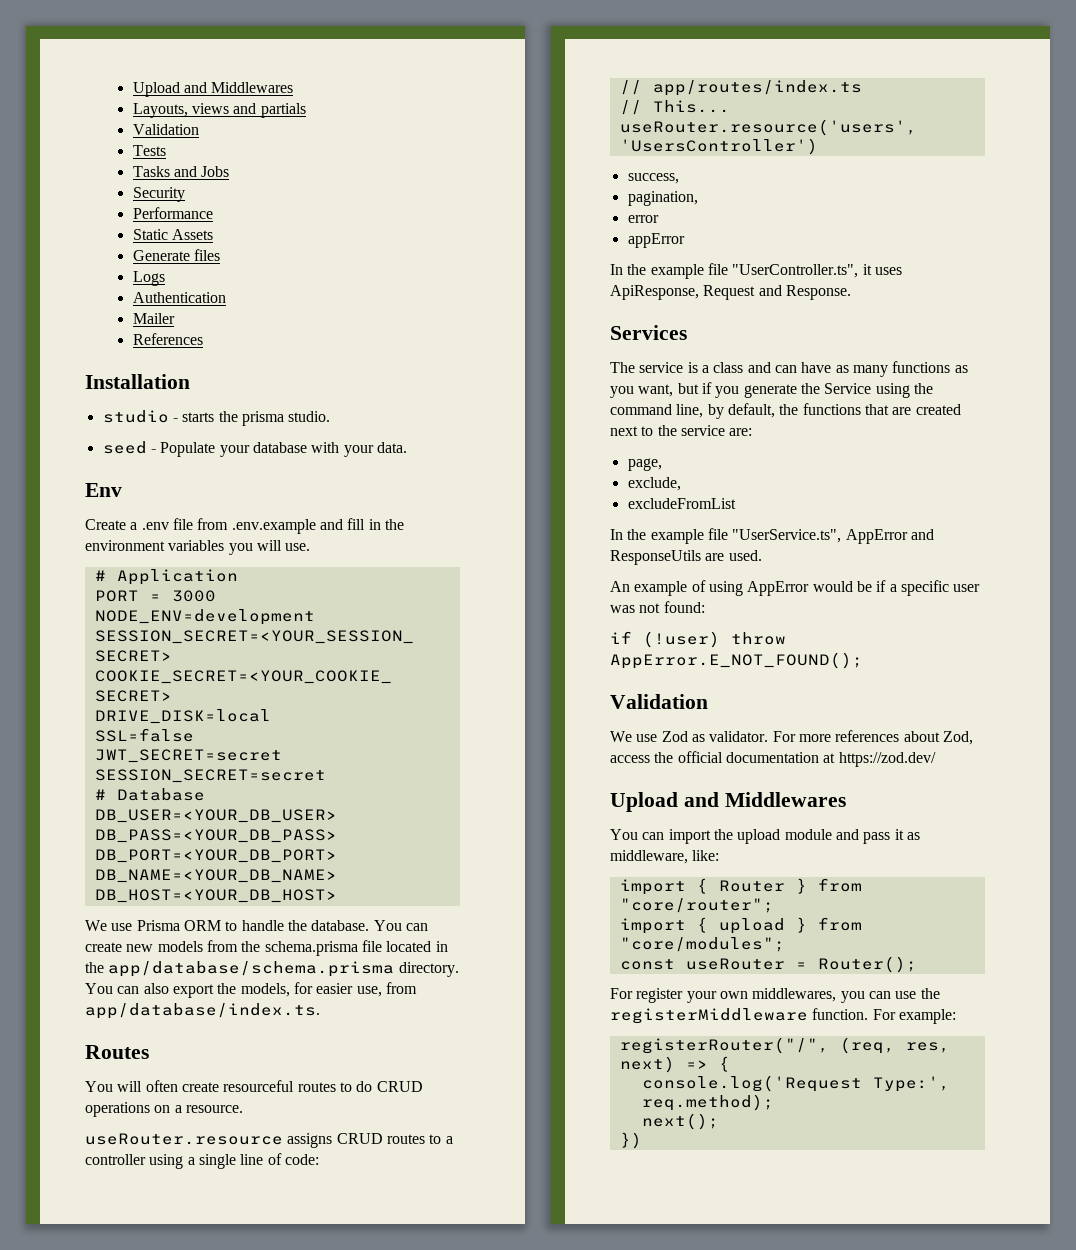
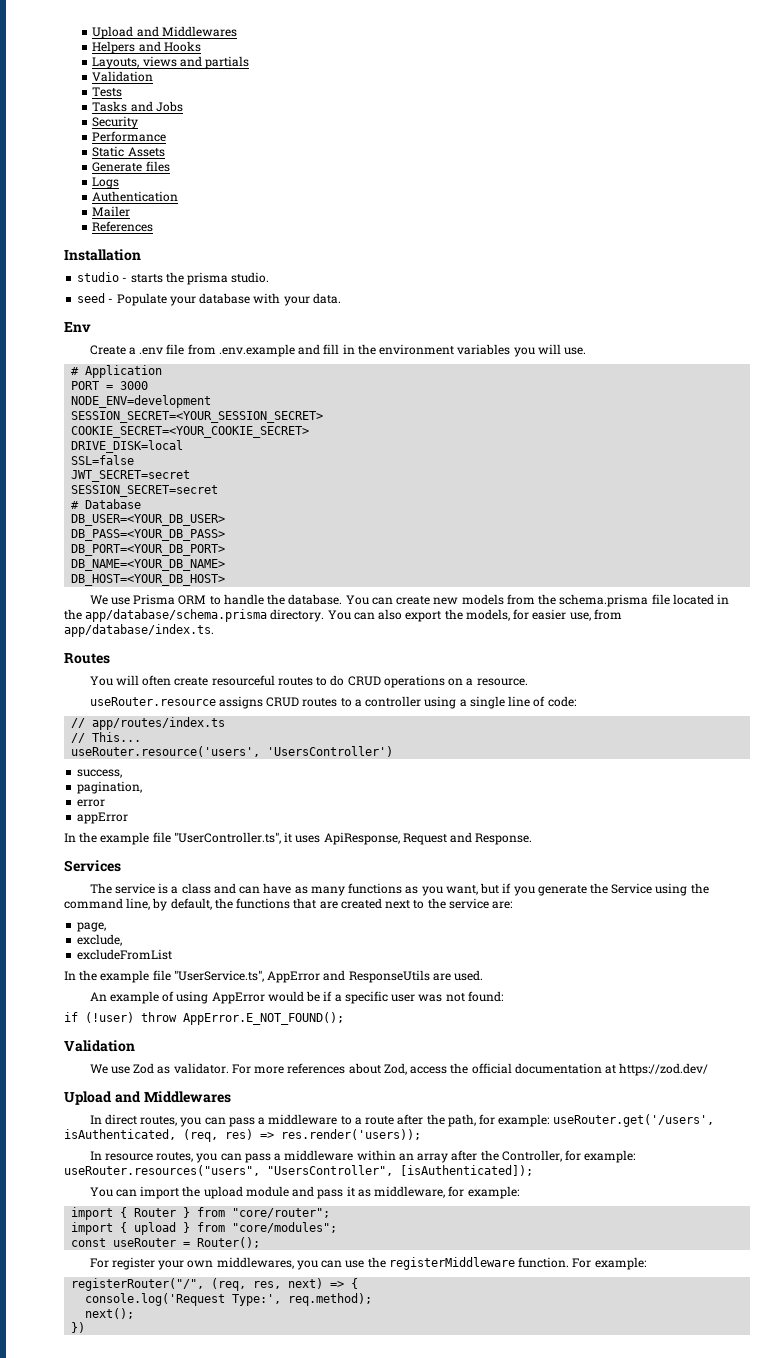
[132,82,294,97] Upload and Middlewares -> [92,26,237,39] [92,41,201,54] Upload and Middlewares // Helpers and Hooks
(846, 799) none -> [89,1114,714,1127] [64,1129,421,1142] [89,1150,636,1163] [64,1165,533,1176] // In direct routes, you can pass a middleware to a route after the path, for example: useRouter.get('/users', isAuthenticated, (req, res) => res.render('users)); // In resource routes, you can pass a middleware within an array after the Controller, for example: useRouter.resources("users", "UsersController", [isAuthenticated]);
[692,850,720,861] like: -> [448,1186,519,1199] for example:

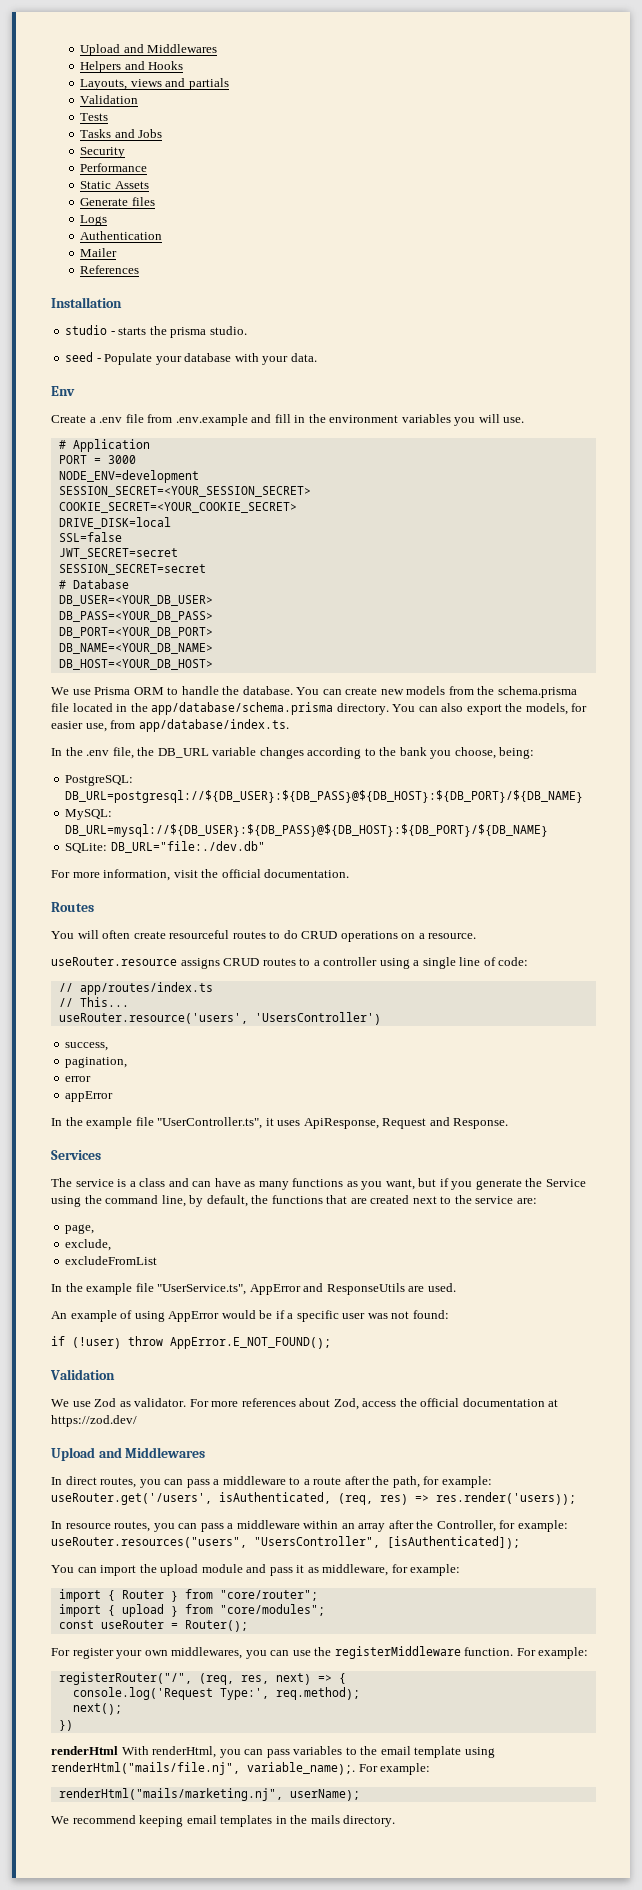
(214, 630) none -> [51,747,535,759] [65,775,134,786] [65,790,584,803] [65,809,113,820] [65,824,549,837] [65,841,265,853] [51,869,350,881] // In the .env file, the DB_URL variable changes according to the bank you choose, being: // PostgreSQL: DB_URL=postgresql://${DB_USER}:${DB_PASS}@${DB_HOST}:${DB_PORT}/${DB_NAME} // MySQL: DB_URL=mysql://${DB_USER}:${DB_PASS}@${DB_HOST}:${DB_PORT}/${DB_NAME} // SQLite: DB_URL="file:./dev.db" // For more information, visit the official documentation.
(86, 1327) none -> [51,1746,495,1758] [51,1762,431,1775] [58,1788,360,1801] [51,1815,396,1827] // renderHtml With renderHtml, you can pass variables to the email template using renderHtml("mails/file.nj", variable_name);. For example: // renderHtml("mails/marketing.nj", userName); // We recommend keeping email templates in the mails directory.

